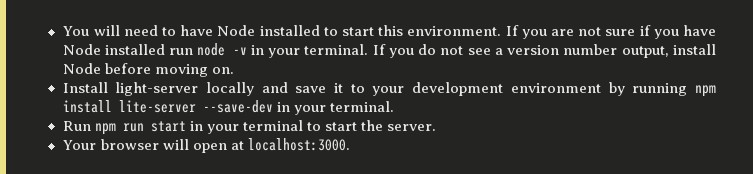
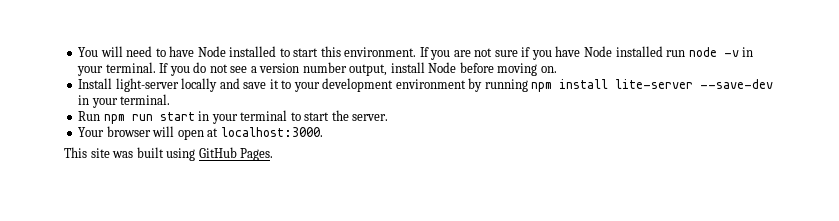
(350, 144) none -> [64,147,274,161] // This site was built using GitHub Pages.

